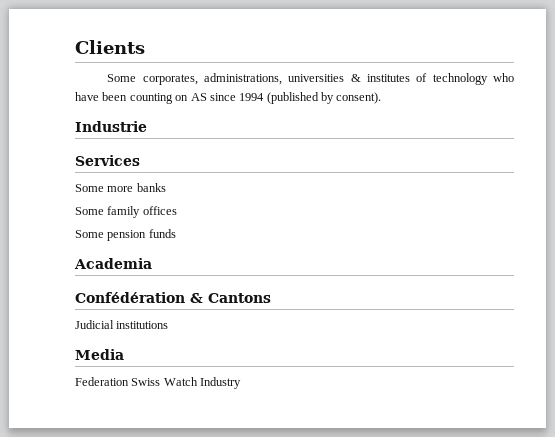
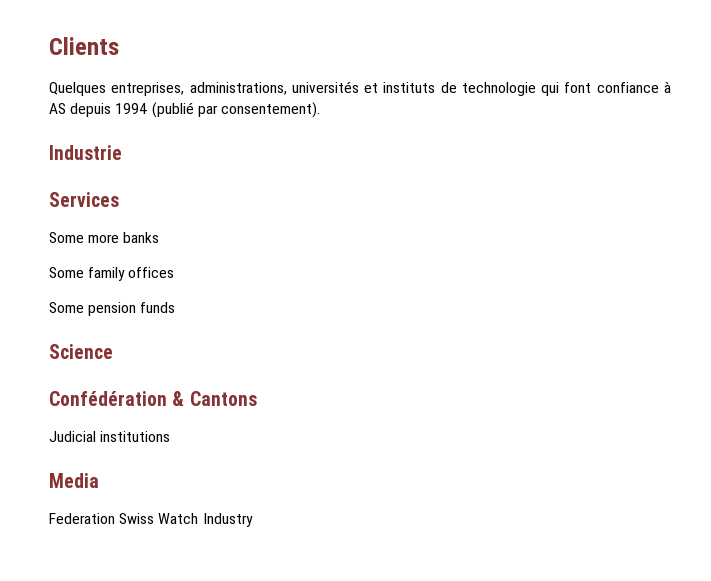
[107,73,514,85] [75,92,382,104] Some corporates, administrations, universities & institutes of technology who have been counting on AS since 1994 (published by consent). -> [49,81,671,96] [49,102,320,118] Quelques entreprises, administrations, universités et instituts de technologie qui font confiance à AS depuis 1994 (publié par consentement).
[74,258,152,269] Academia -> [49,344,113,359] Science

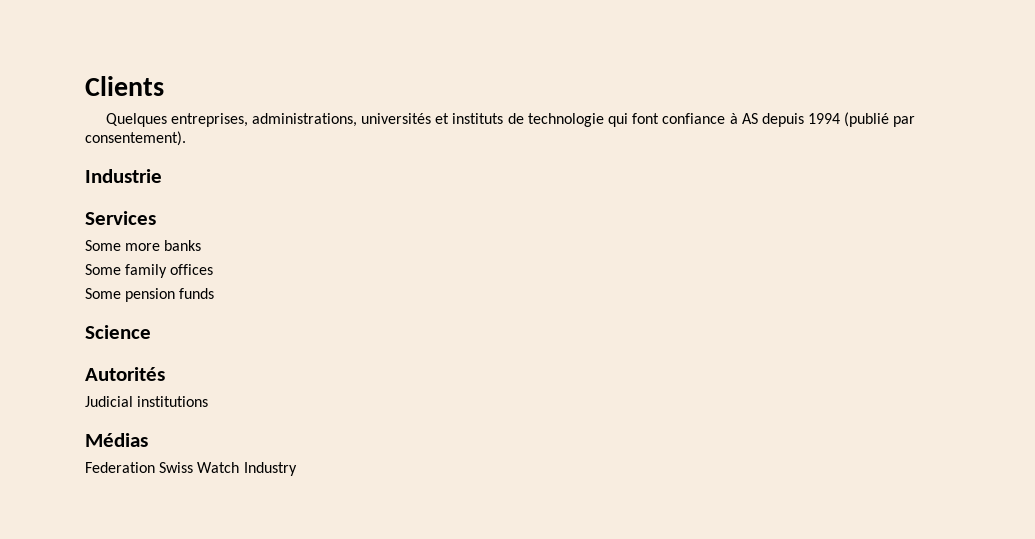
[49,391,257,406] Confédération & Cantons -> [85,367,165,381] Autorités
[49,473,99,488] Media -> [85,433,148,447] Médias

